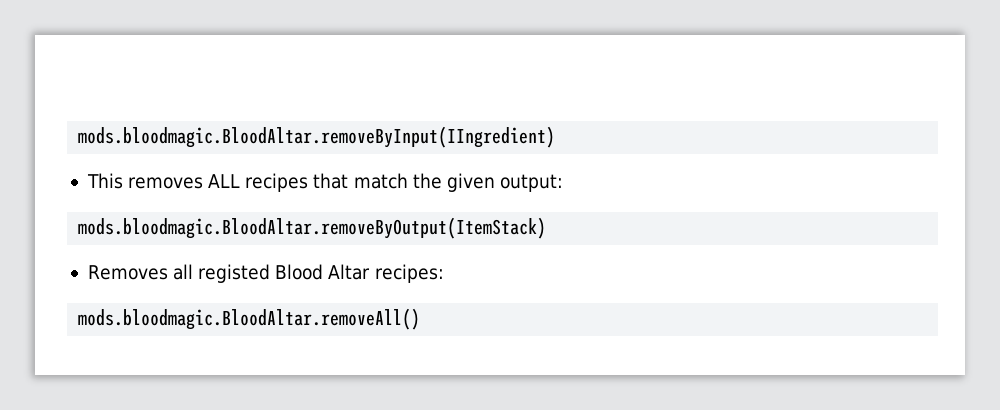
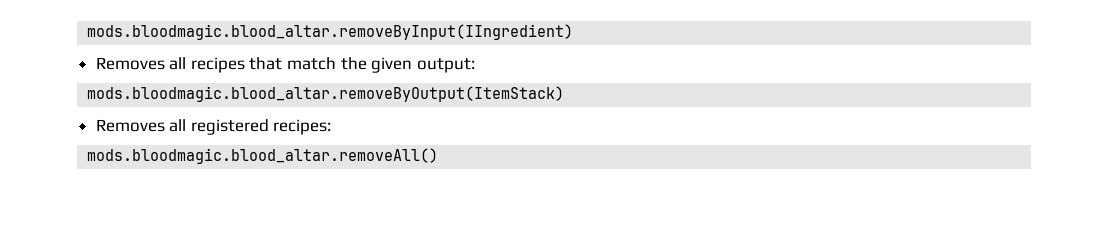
[78,126,556,148] [86,173,241,189] mods.bloodmagic.BloodAltar.removeByInput(IIngredient) // This removes ALL -> [87,24,574,40] [95,57,187,70] mods.bloodmagic.blood_altar.removeByInput(IIngredient) // Removes all
[78,217,547,239] [87,264,371,283] mods.bloodmagic.BloodAltar.removeByOutput(ItemStack) // Removes all registed Blood Altar -> [87,86,565,102] [95,119,269,135] mods.bloodmagic.blood_altar.removeByOutput(ItemStack) // Removes all registered
[78,308,421,330] mods.bloodmagic.BloodAltar.removeAll() -> [87,148,439,164] mods.bloodmagic.blood_altar.removeAll()

